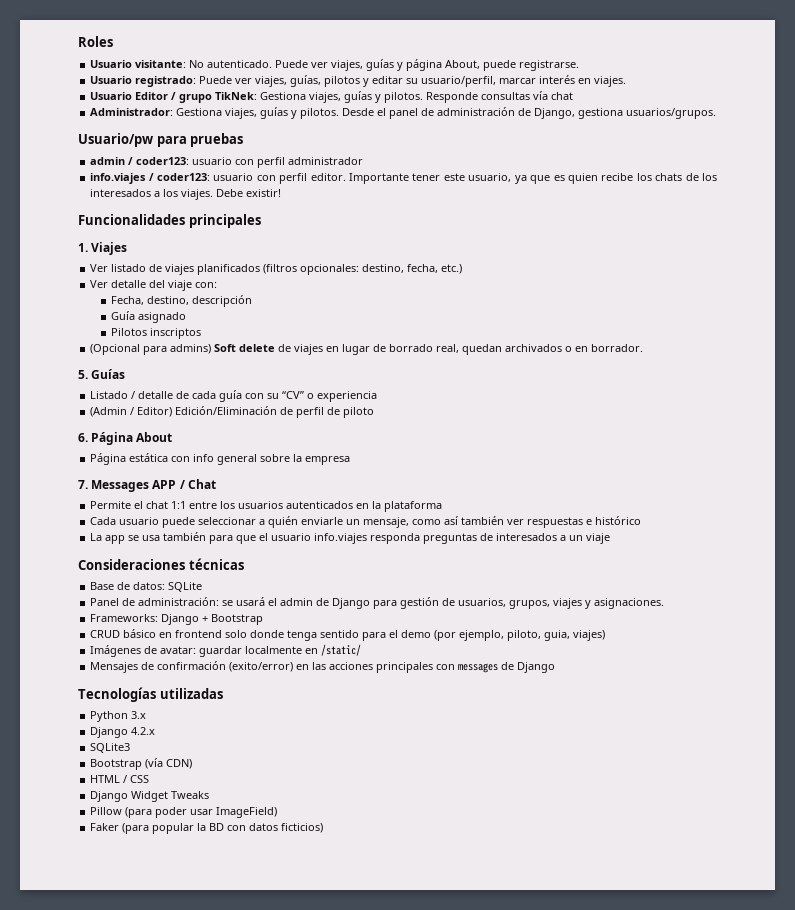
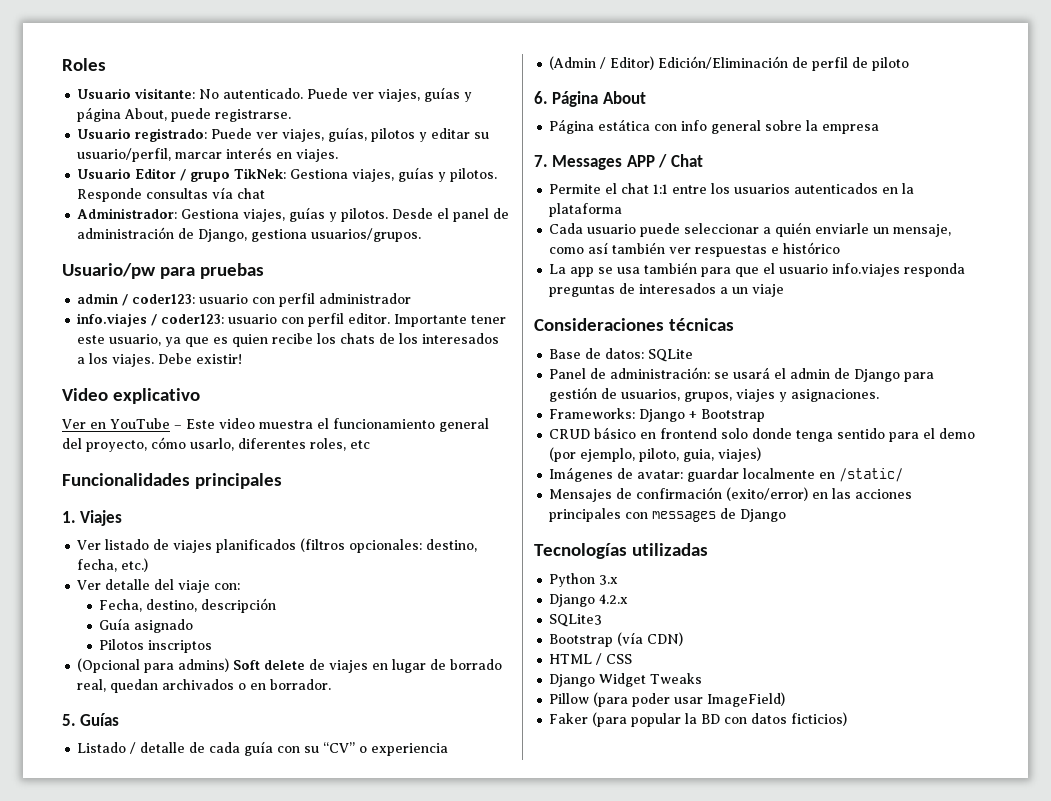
(282, 193) none -> [62,388,200,404] [62,418,489,432] [62,437,370,452] // Video explicativo // Ver en YouTube – Este video muestra el funcionamiento general del proyecto, cómo usarlo, diferentes roles, etc

